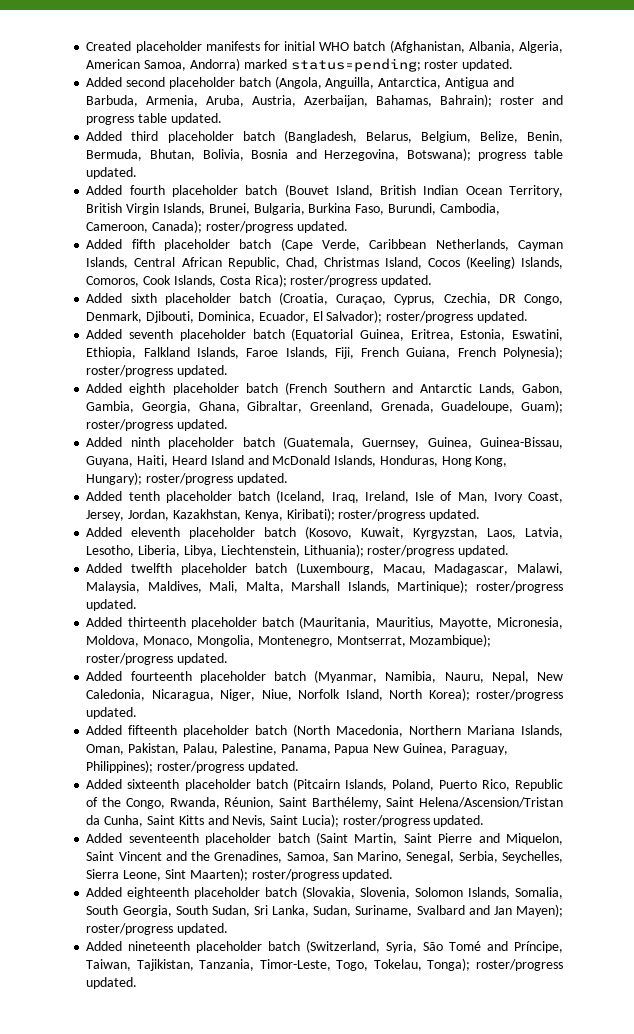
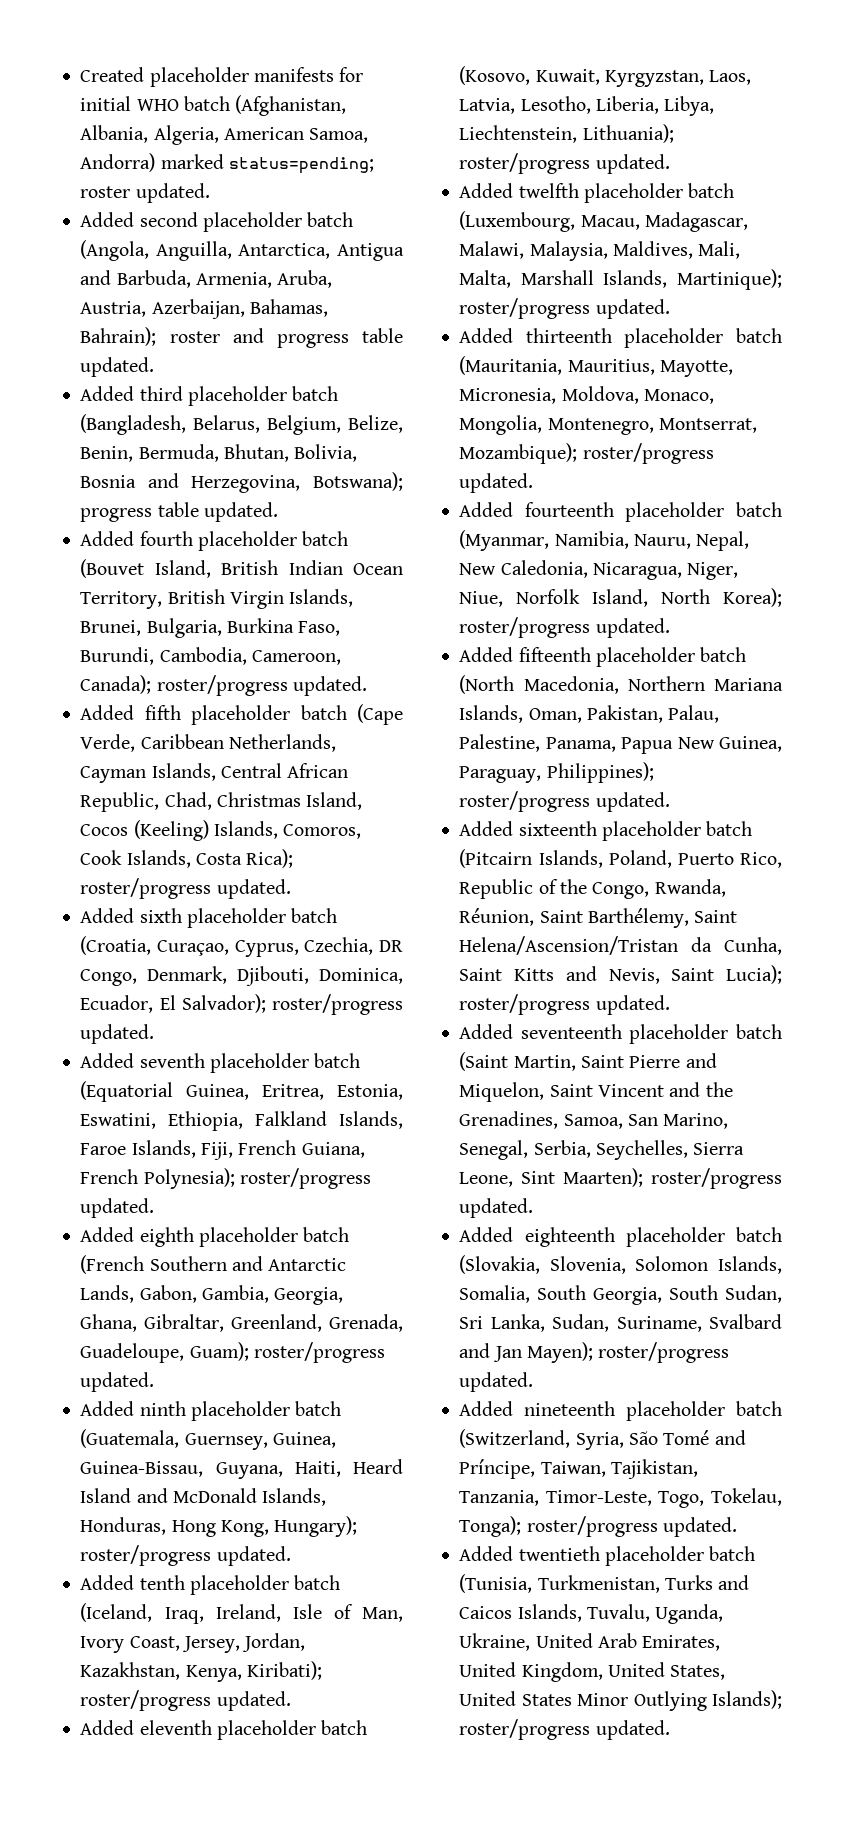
(138, 983) none -> [459,1546,756,1566] [459,1574,750,1593] [459,1604,724,1624] [459,1633,721,1651] [459,1662,726,1682] [459,1690,782,1711] [459,1719,670,1740] // Added twentieth placeholder batch (Tunisia, Turkmenistan, Turks and Caicos Islands, Tuvalu, Uganda, Ukraine, United Arab Emirates, United Kingdom, United States, United States Minor Outlying Islands); roster/progress updated.

